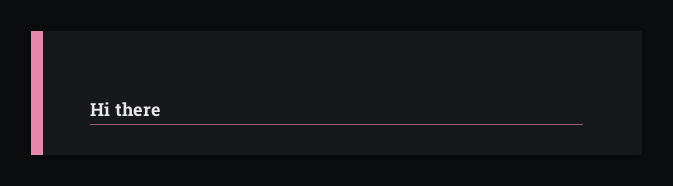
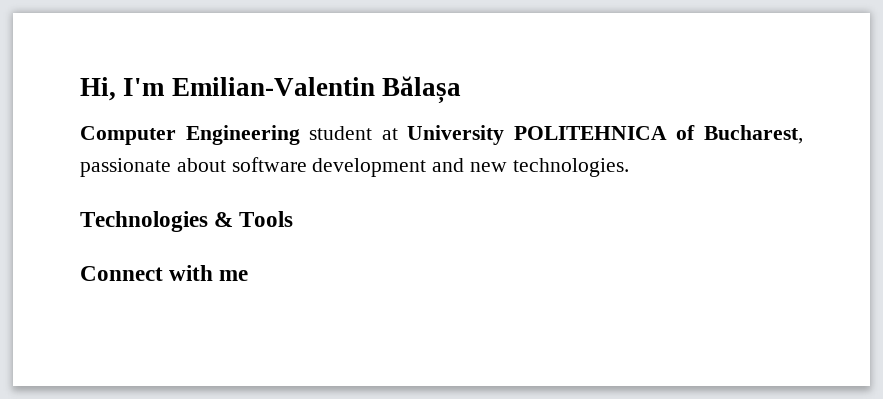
[90,102,161,117] Hi there -> [80,76,461,104] [80,125,803,145] [80,157,629,177] [80,211,294,232] [80,265,249,281] Hi, I'm Emilian-Valentin Bălașa // Computer Engineering student at University POLITEHNICA of Bucharest, passionate about software development and new technologies. // Technologies & Tools // Connect with me

